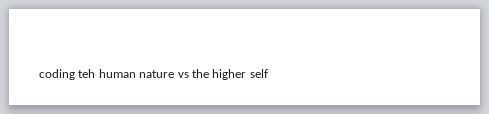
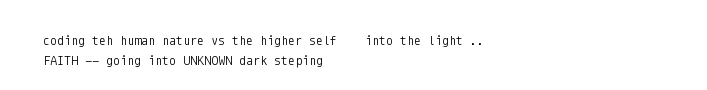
(268, 73) none -> [43,55,323,68] [365,35,484,47] // FAITH -- going into UNKNOWN dark steping into the light ..

